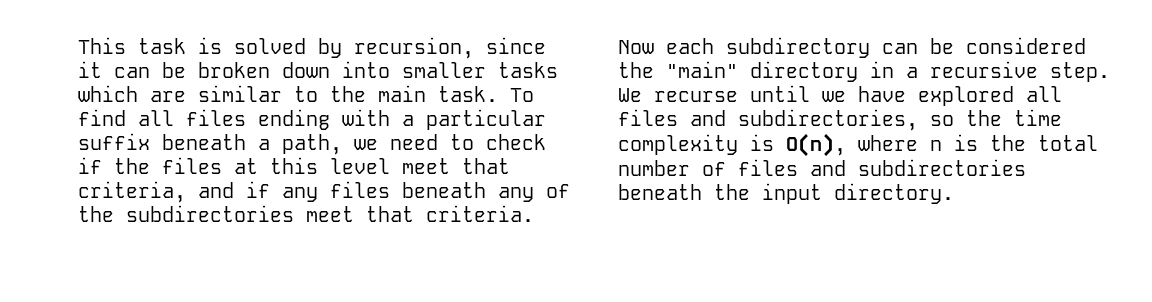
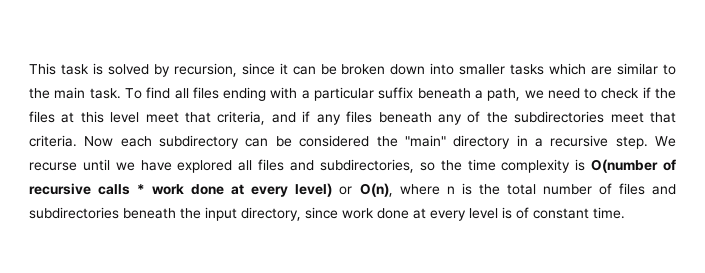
(774, 142) none -> [591,159,677,173] [29,183,353,197] O(number of recursive calls * work done at every level) or
[834,183,954,204] directory. -> [241,207,625,221] directory, since work done at every level is of constant time.

